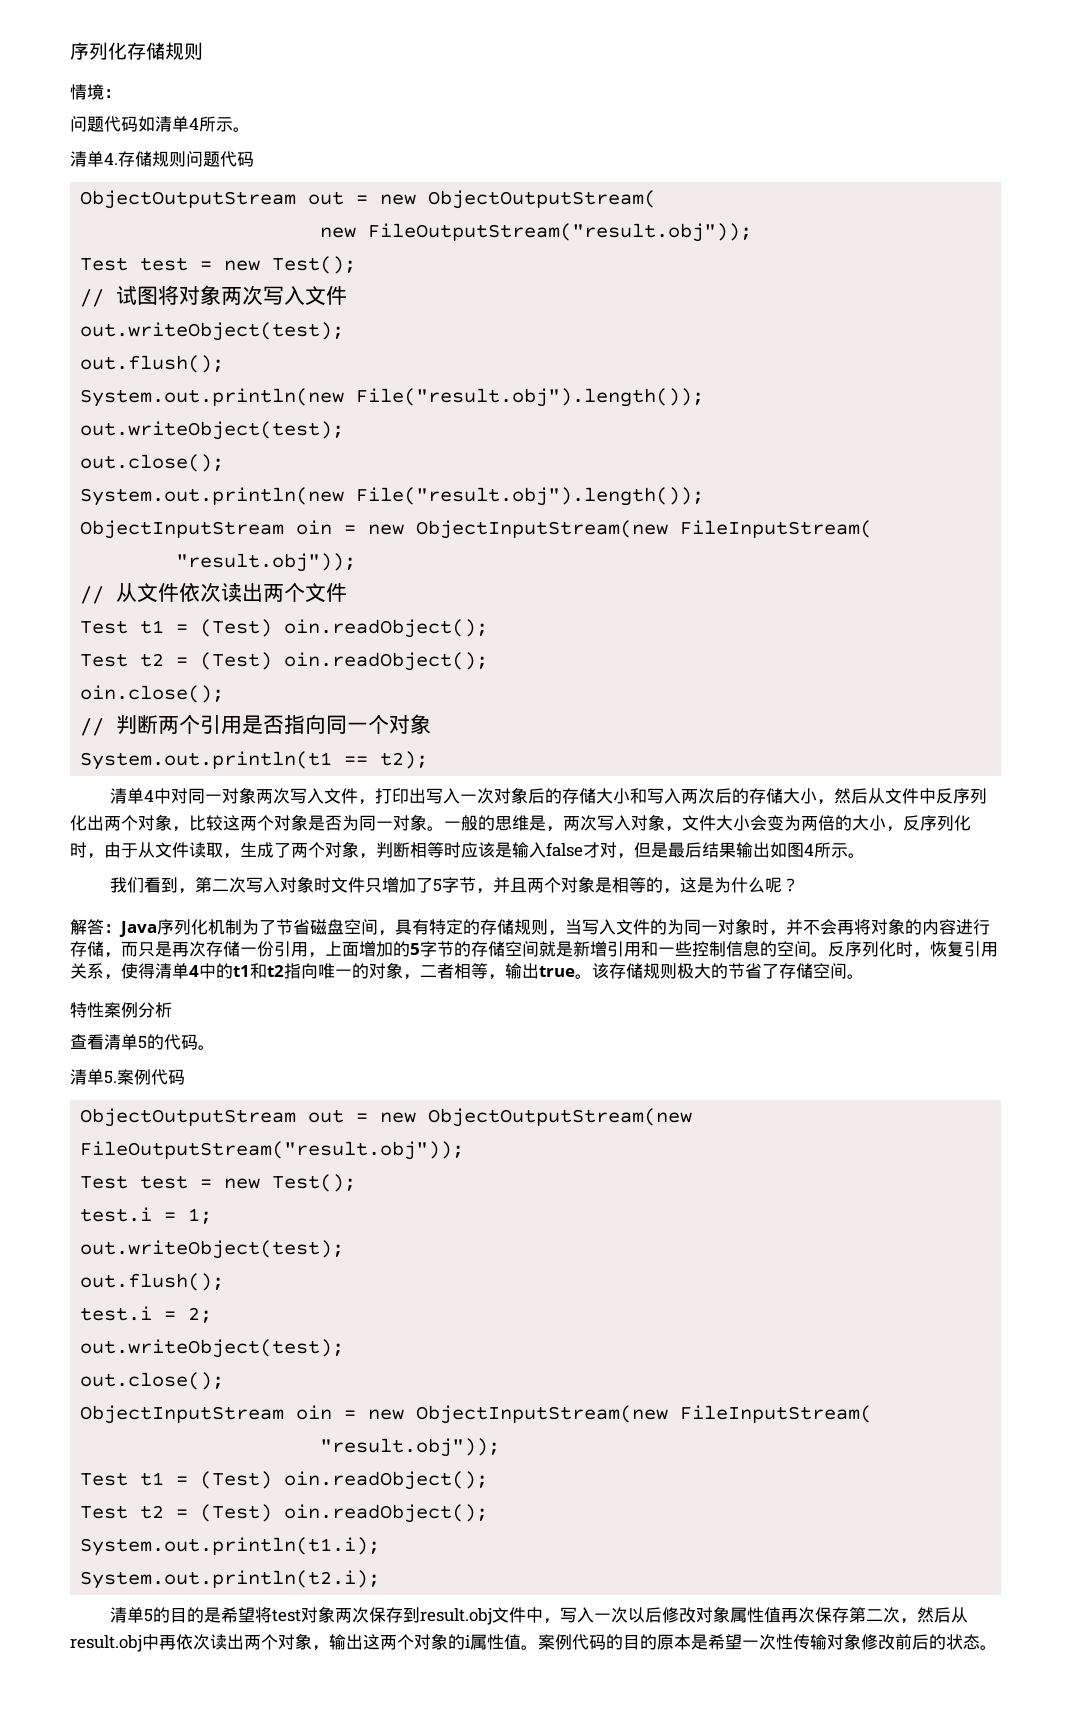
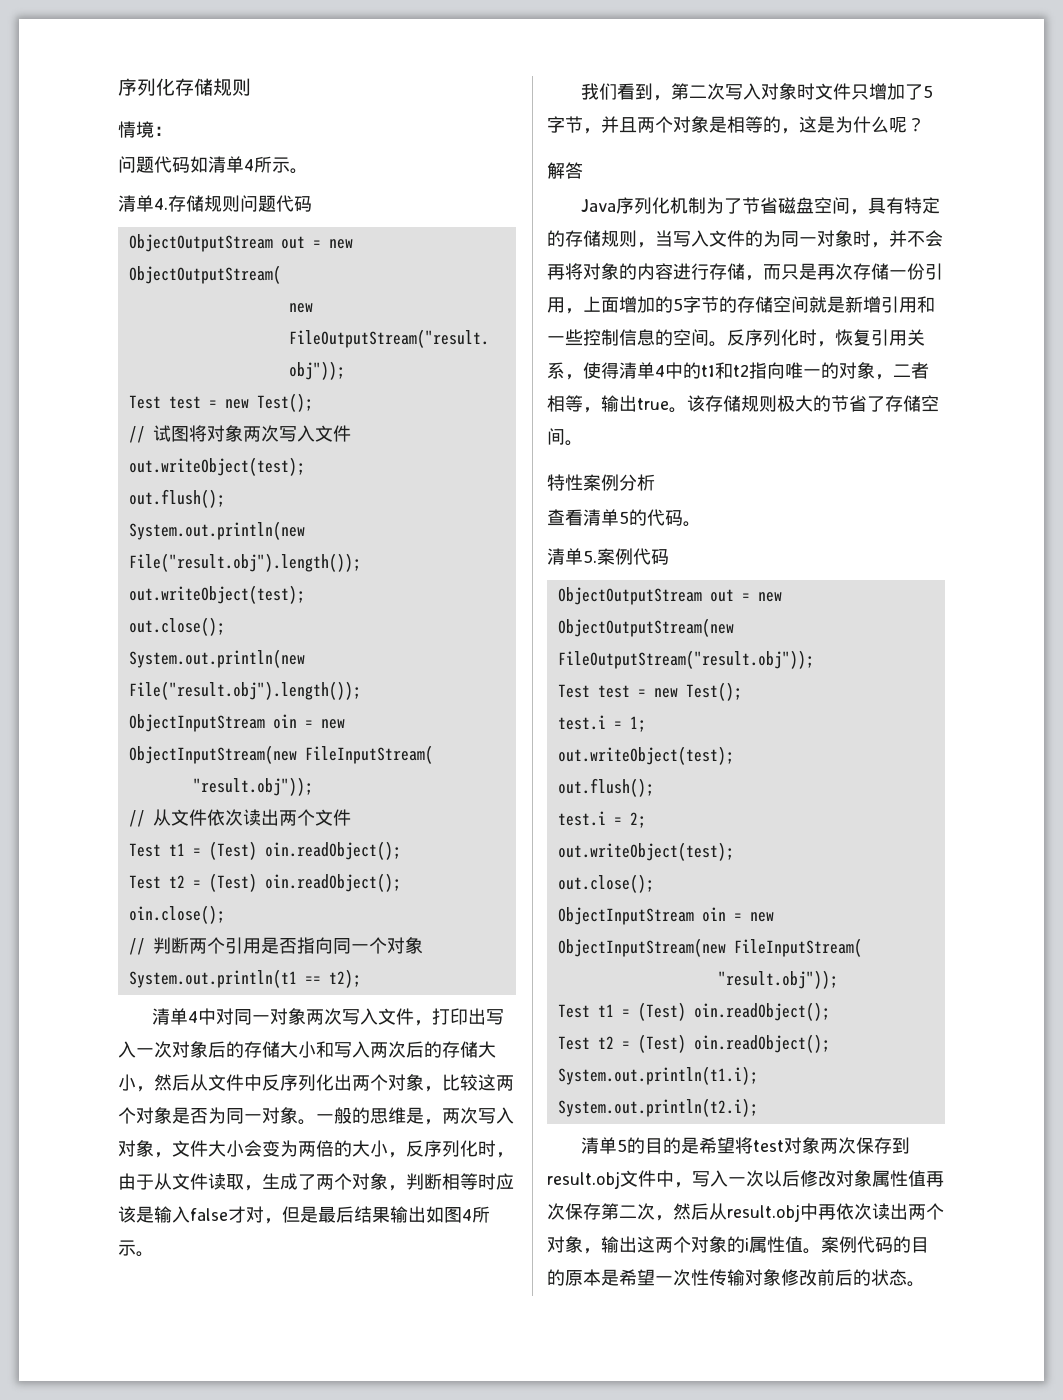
[104,924,121,933] ： -> (583, 170) //

